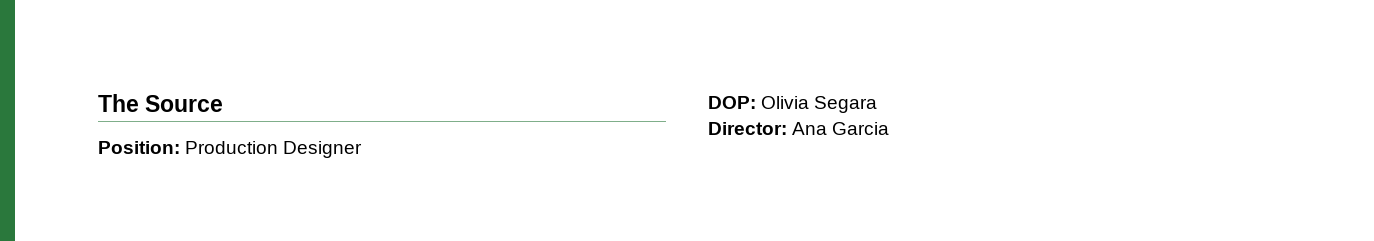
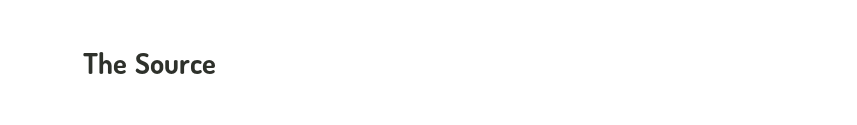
[98,141,363,158] [708,96,878,113] [708,122,890,135] // Position: Production Designer // DOP: Olivia Segara // Director: Ana Garcia -> (216, 63) none

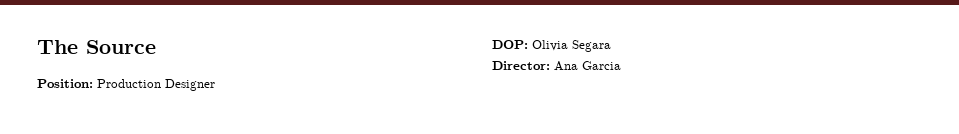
(216, 63) none -> [37,79,215,91] [492,40,611,52] [492,61,621,71] // Position: Production Designer // DOP: Olivia Segara // Director: Ana Garcia

